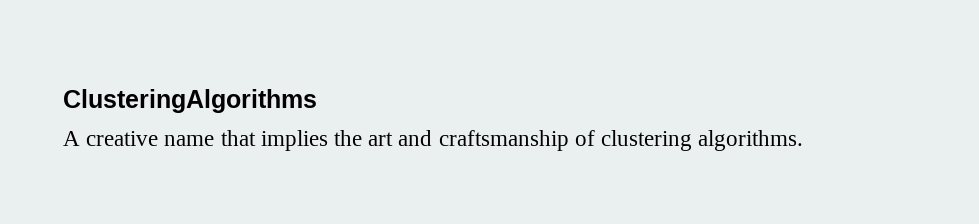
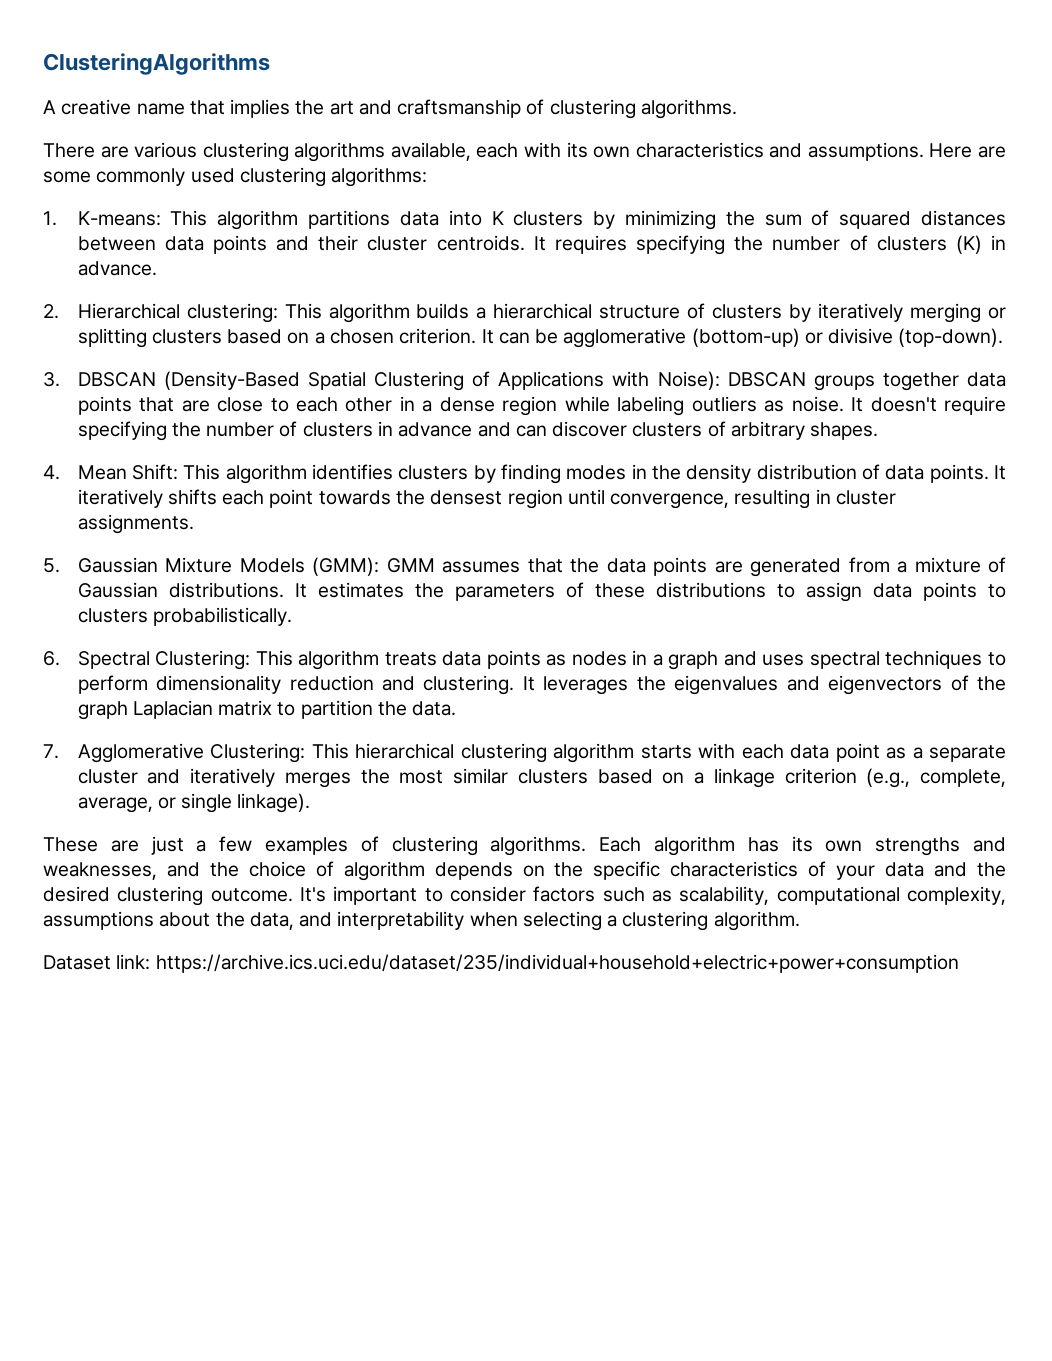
(804, 140) none -> [43,142,1006,162] [43,167,428,187] [43,210,1006,230] [77,235,1007,255] [77,261,157,276] [43,303,1007,323] [77,328,1004,348] [43,371,1006,391] [77,396,1007,416] [77,421,879,441] [43,464,1007,484] [77,489,896,509] [77,514,194,534] [43,557,1007,577] [77,582,1006,602] [77,607,292,626] [43,650,1007,670] [77,675,1007,695] [77,700,457,720] [43,743,1007,763] [77,768,1006,788] [77,793,311,813] [43,836,1006,856] [43,861,1006,881] [43,886,1007,906] [43,911,800,931] [43,954,959,973] // There are various clustering algorithms available, each with its own characteristics and assumptions. Here are some commonly used clustering algorithms: // 1. K-means: This algorithm partitions data into K clusters by minimizing the sum of squared distances between data points and their cluster centroids. It requires specifying the number of clusters (K) in advance. // 2. Hierarchical clustering: This algorithm builds a hierarchical structure of clusters by iteratively merging or splitting clusters based on a chosen criterion. It can be agglomerative (bottom-up) or divisive (top-down). // 3. DBSCAN (Density-Based Spatial Clustering of Applications with Noise): DBSCAN groups together data points that are close to each other in a dense region while labeling outliers as noise. It doesn't require specifying the number of clusters in advance and can discover clusters of arbitrary shapes. // 4. Mean Shift: This algorithm identifies clusters by finding modes in the density distribution of data points. It iteratively shifts each point towards the densest region until convergence, resulting in cluster assignments. // 5. Gaussian Mixture Models (GMM): GMM assumes that the data points are generated from a mixture of Gaussian distributions. It estimates the parameters of these distributions to assign data points to clusters probabilistically. // 6. Spectral Clustering: This algorithm treats data points as nodes in a graph and uses spectral techniques to perform dimensionality reduction and clustering. It leverages the eigenvalues and eigenvectors of the graph Laplacian matrix to partition the data. // 7. Agglomerative Clustering: This hierarchical clustering algorithm starts with each data point as a separate cluster and iteratively merges the most similar clusters based on a linkage criterion (e.g., complete, average, or single linkage). // These are just a few examples of clustering algorithms. Each algorithm has its own strengths and weaknesses, and the choice of algorithm depends on the specific characteristics of your data and the desired clustering outcome. It's important to consider factors such as scalability, computational complexity, assumptions about the data, and interpretability when selecting a clustering algorithm. // Dataset link: https://archive.ics.uci.edu/dataset/235/individual+household+electric+power+consumption

